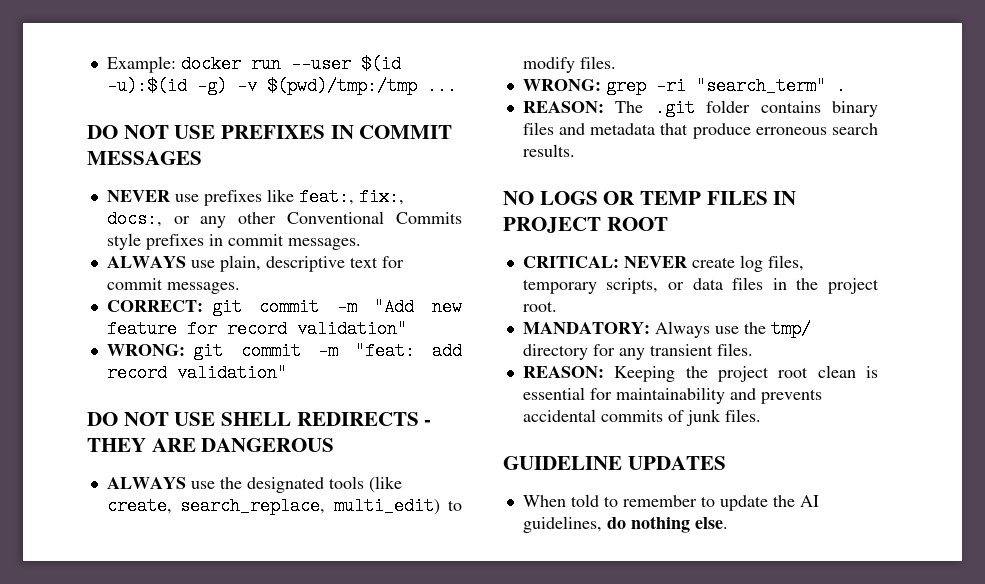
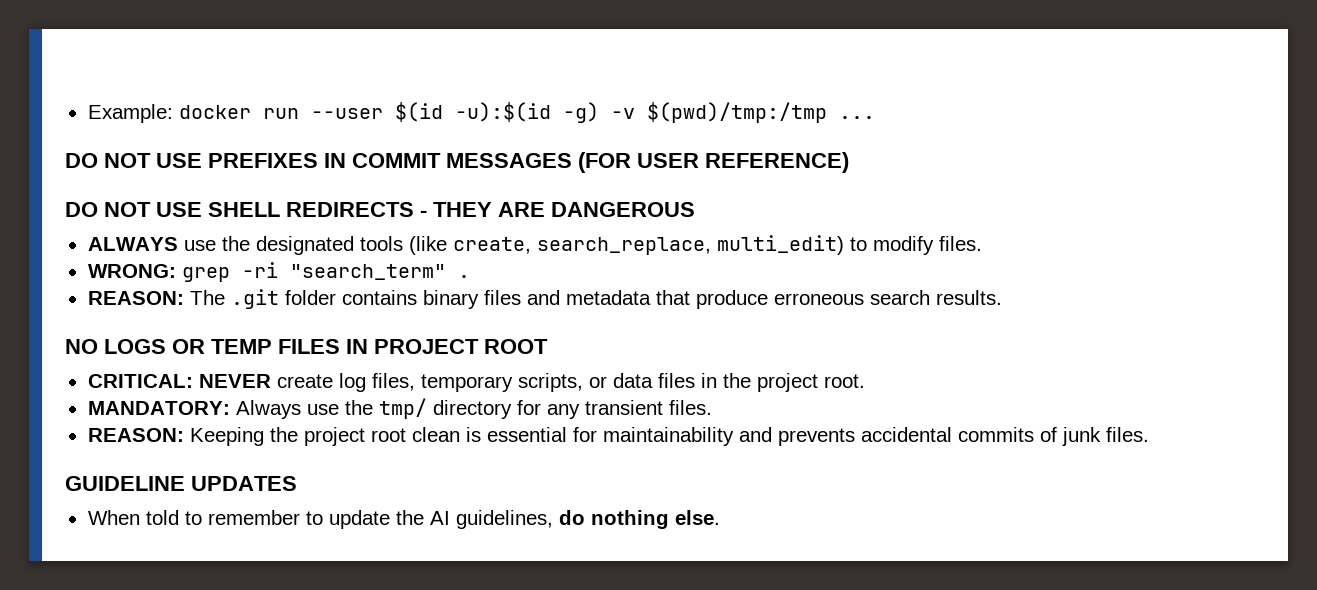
[106,188,404,206] [106,210,462,228] [106,233,361,250] [106,255,404,272] [106,278,240,294] [106,298,462,316] [106,320,407,338] [106,342,462,360] [106,364,287,382] // NEVER use prefixes like feat:, fix:, docs:, or any other Conventional Commits style prefixes in commit messages. // ALWAYS use plain, descriptive text for commit messages. // CORRECT: git commit -m "Add new feature for record validation" // WRONG: git commit -m "feat: add record validation" -> [578,152,849,173] (FOR USER REFERENCE)

